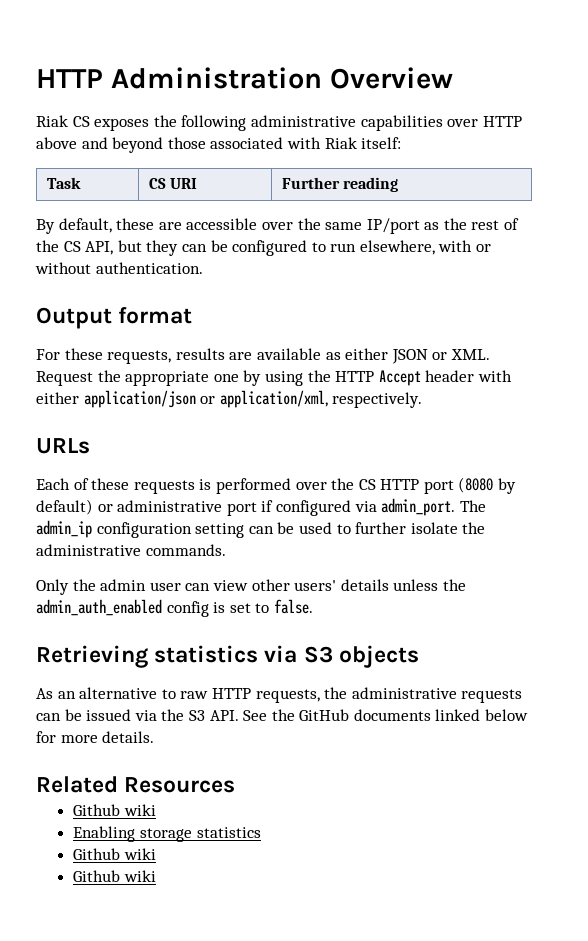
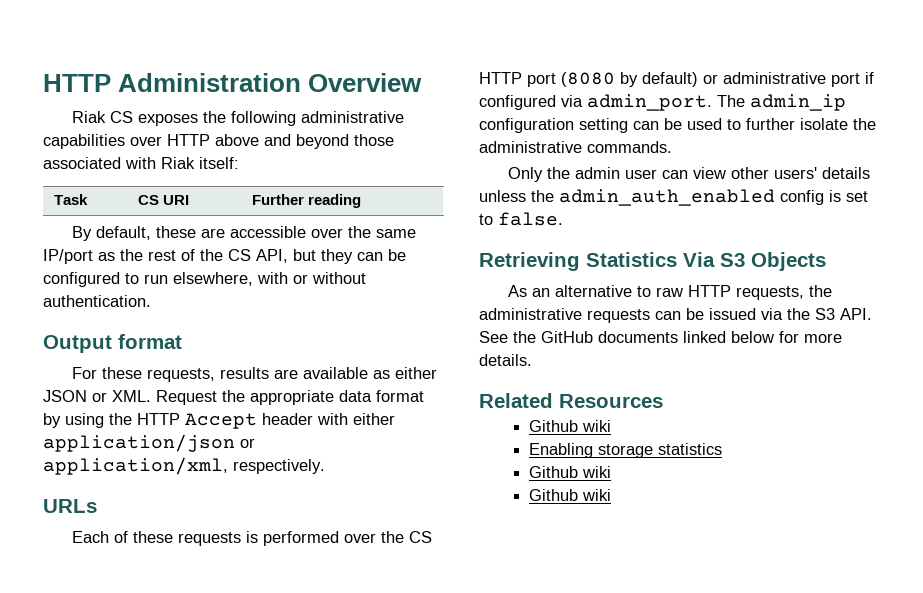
[213,374,239,382] one -> [339,390,424,402] data format
[154,645,419,668] statistics via S3 objects -> [586,252,826,271] Statistics Via S3 Objects

